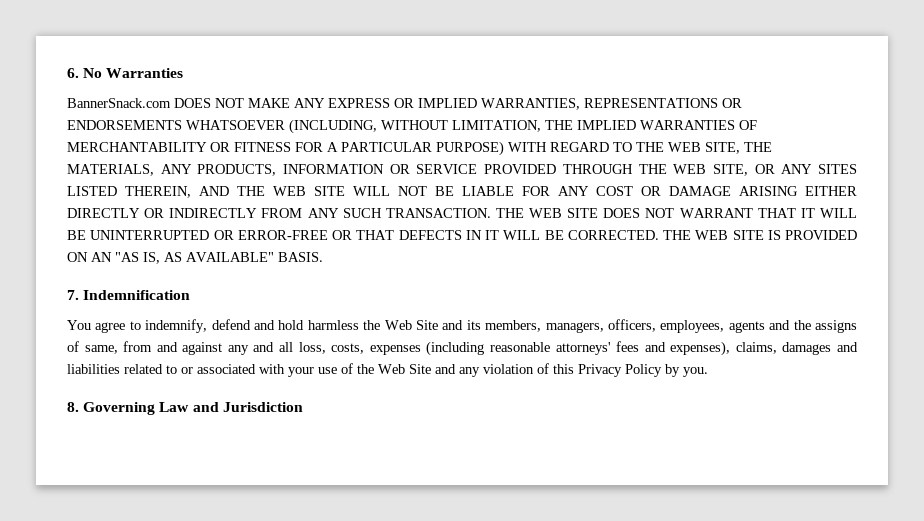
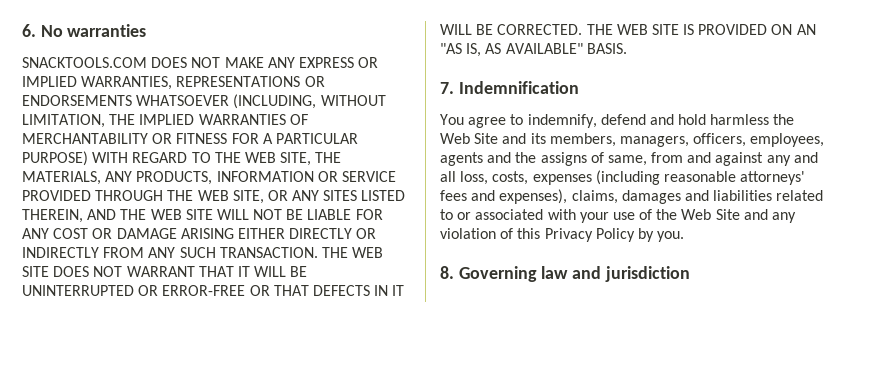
[106,68,184,78] [67,98,171,108] Warranties // BannerSnack.com -> [67,24,147,37] [22,57,147,68] warranties // SNACKTOOLS.COM
[159,402,303,412] Law and Jurisdiction -> [541,266,690,282] law and jurisdiction

